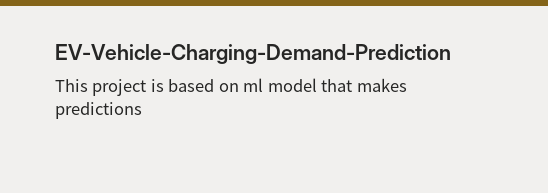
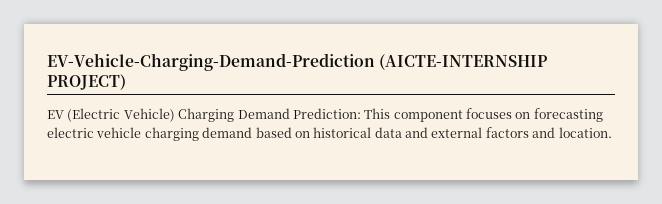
[55,78,407,96] [55,102,142,119] // This project is based on ml model that makes predictions -> [379,54,548,70] [47,74,126,90] [47,108,603,122] [47,127,612,141] (AICTE-INTERNSHIP PROJECT) // EV (Electric Vehicle) Charging Demand Prediction: This component focuses on forecasting electric vehicle charging demand based on historical data and external factors and location.

